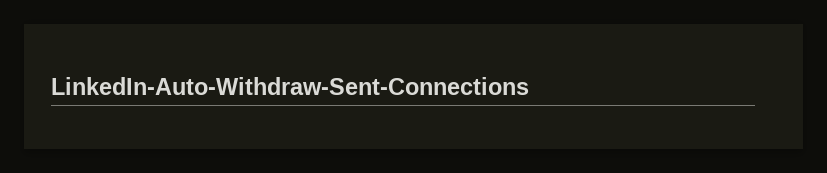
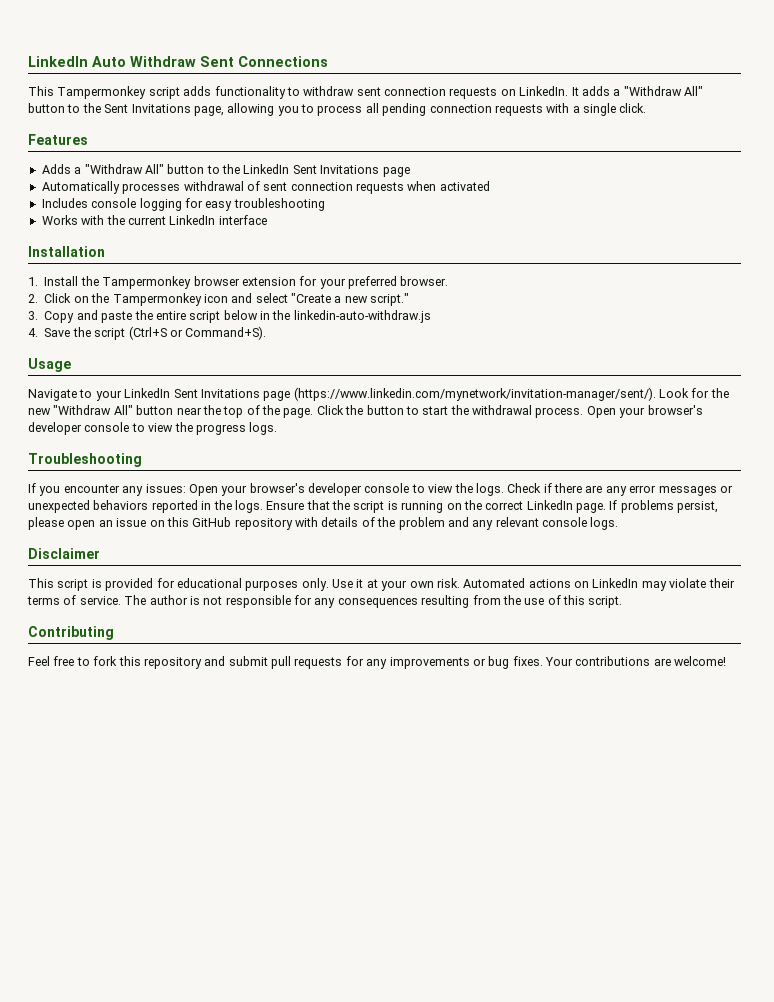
[51,77,529,95] LinkedIn-Auto-Withdraw-Sent-Connections -> [28,56,328,67] [28,86,703,99] [28,103,647,116] [28,134,88,145] [41,164,410,177] [41,181,490,194] [41,198,325,211] [41,215,267,225] [28,246,105,257] [28,276,449,289] [28,293,410,306] [28,310,431,323] [28,326,267,340] [28,358,71,372] [28,387,729,401] [28,405,703,418] [28,422,278,435] [28,453,142,467] [28,483,733,496] [28,500,719,513] [28,517,619,530] [28,548,100,559] [28,578,735,591] [27,595,623,608] [28,626,114,640] [28,656,727,669] LinkedIn Auto Withdraw Sent Connections // This Tampermonkey script adds functionality to withdraw sent connection requests on LinkedIn. It adds a "Withdraw All" button to the Sent Invitations page, allowing you to process all pending connection requests with a single click. // Features // Adds a "Withdraw All" button to the LinkedIn Sent Invitations page // Automatically processes withdrawal of sent connection requests when activated // Includes console logging for easy troubleshooting // Works with the current LinkedIn interface // Installation // 1. Install the Tampermonkey browser extension for your preferred browser. // 2. Click on the Tampermonkey icon and select "Create a new script." // 3. Copy and paste the entire script below in the linkedin-auto-withdraw.js // 4. Save the script (Ctrl+S or Command+S). // Usage // Navigate to your LinkedIn Sent Invitations page (https://www.linkedin.com/mynetwork/invitation-manager/sent/). Look for the new "Withdraw All" button near the top of the page. Click the button to start the withdrawal process. Open your browser's developer console to view the progress logs. // Troubleshooting // If you encounter any issues: Open your browser's developer console to view the logs. Check if there are any error messages or unexpected behaviors reported in the logs. Ensure that the script is running on the correct LinkedIn page. If problems persist, please open an issue on this GitHub repository with details of the problem and any relevant console logs. // Disclaimer // This script is provided for educational purposes only. Use it at your own risk. Automated actions on LinkedIn may violate their terms of service. The author is not responsible for any consequences resulting from the use of this script. // Contributing // Feel free to fork this repository and submit pull requests for any improvements or bug fixes. Your contributions are welcome!

